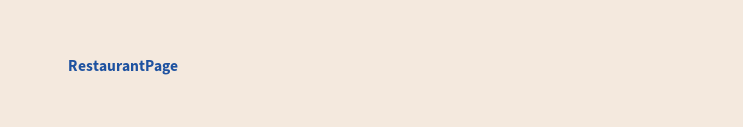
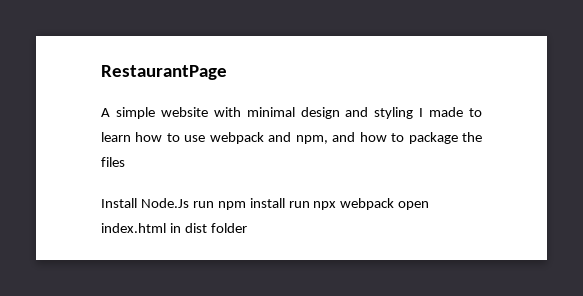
(178, 67) none -> [101,107,482,119] [101,132,482,144] [101,157,125,167] [101,198,430,210] [101,223,247,233] // A simple website with minimal design and styling I made to learn how to use webpack and npm, and how to package the files // Install Node.Js run npm install run npx webpack open index.html in dist folder

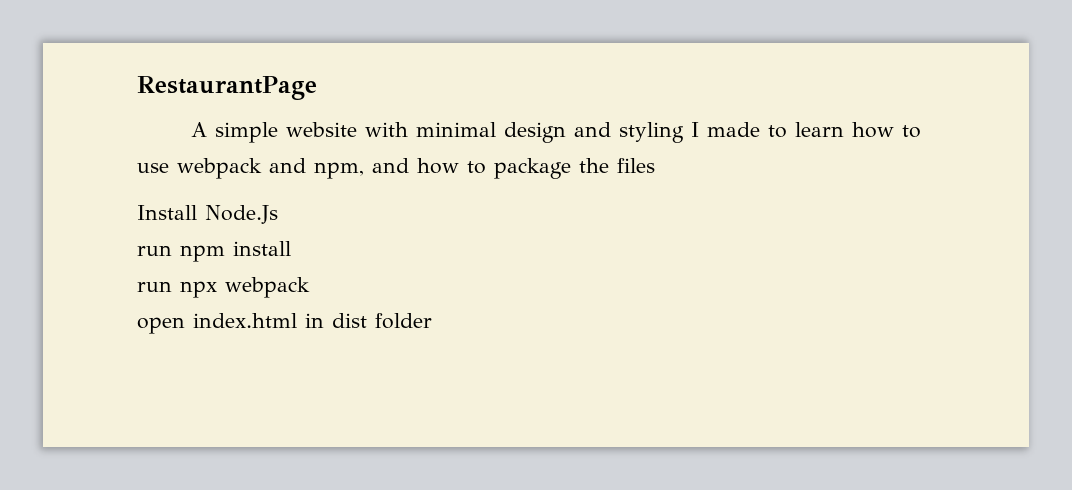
(189, 203) none -> (278, 214) //
(285, 203) none -> (291, 248) //
(395, 204) none -> (310, 287) //

